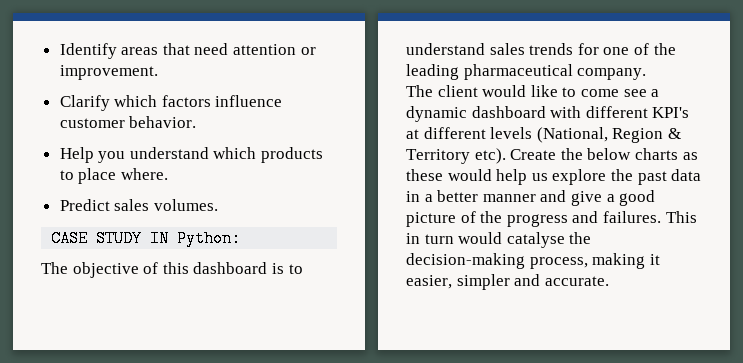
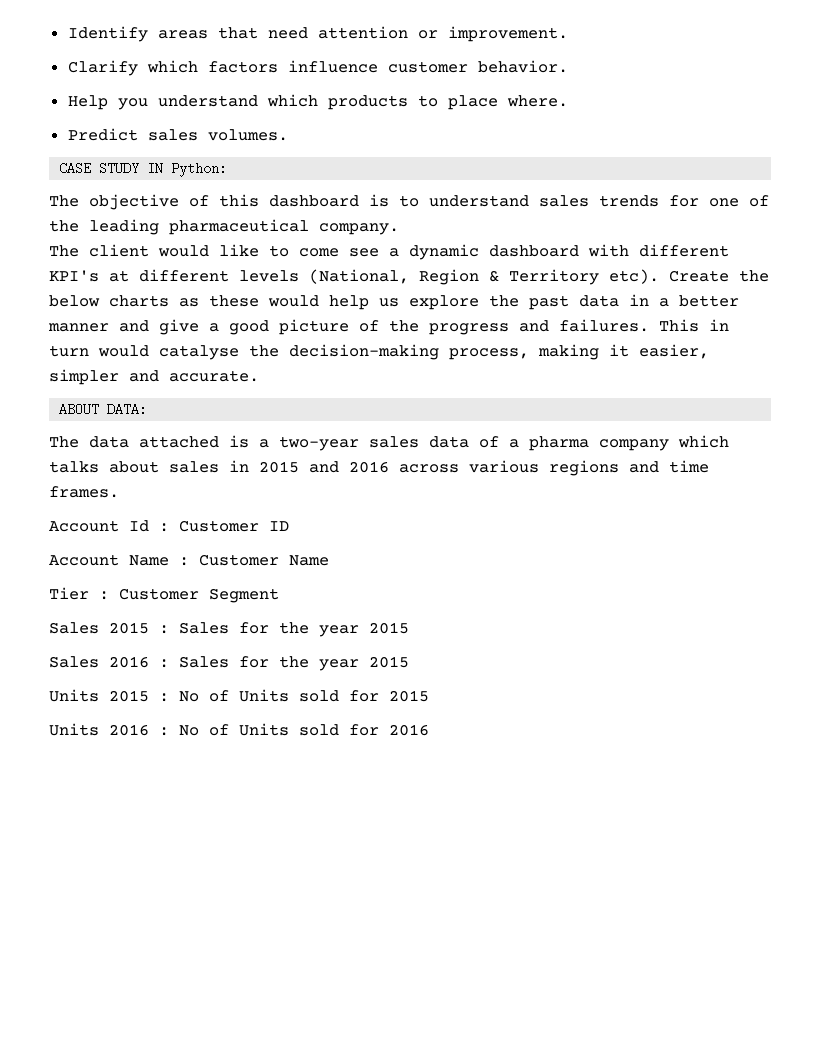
(609, 281) none -> [59,403,148,416] [49,435,729,451] [49,460,709,476] [49,486,119,498] [49,520,289,532] [49,554,329,566] [49,587,279,603] [49,622,409,637] [49,656,409,671] [49,689,429,702] [49,723,429,736] // ABOUT DATA: // The data attached is a two-year sales data of a pharma company which talks about sales in 2015 and 2016 across various regions and time frames. // Account Id : Customer ID // Account Name : Customer Name // Tier : Customer Segment // Sales 2015 : Sales for the year 2015 // Sales 2016 : Sales for the year 2015 // Units 2015 : No of Units sold for 2015 // Units 2016 : No of Units sold for 2016

